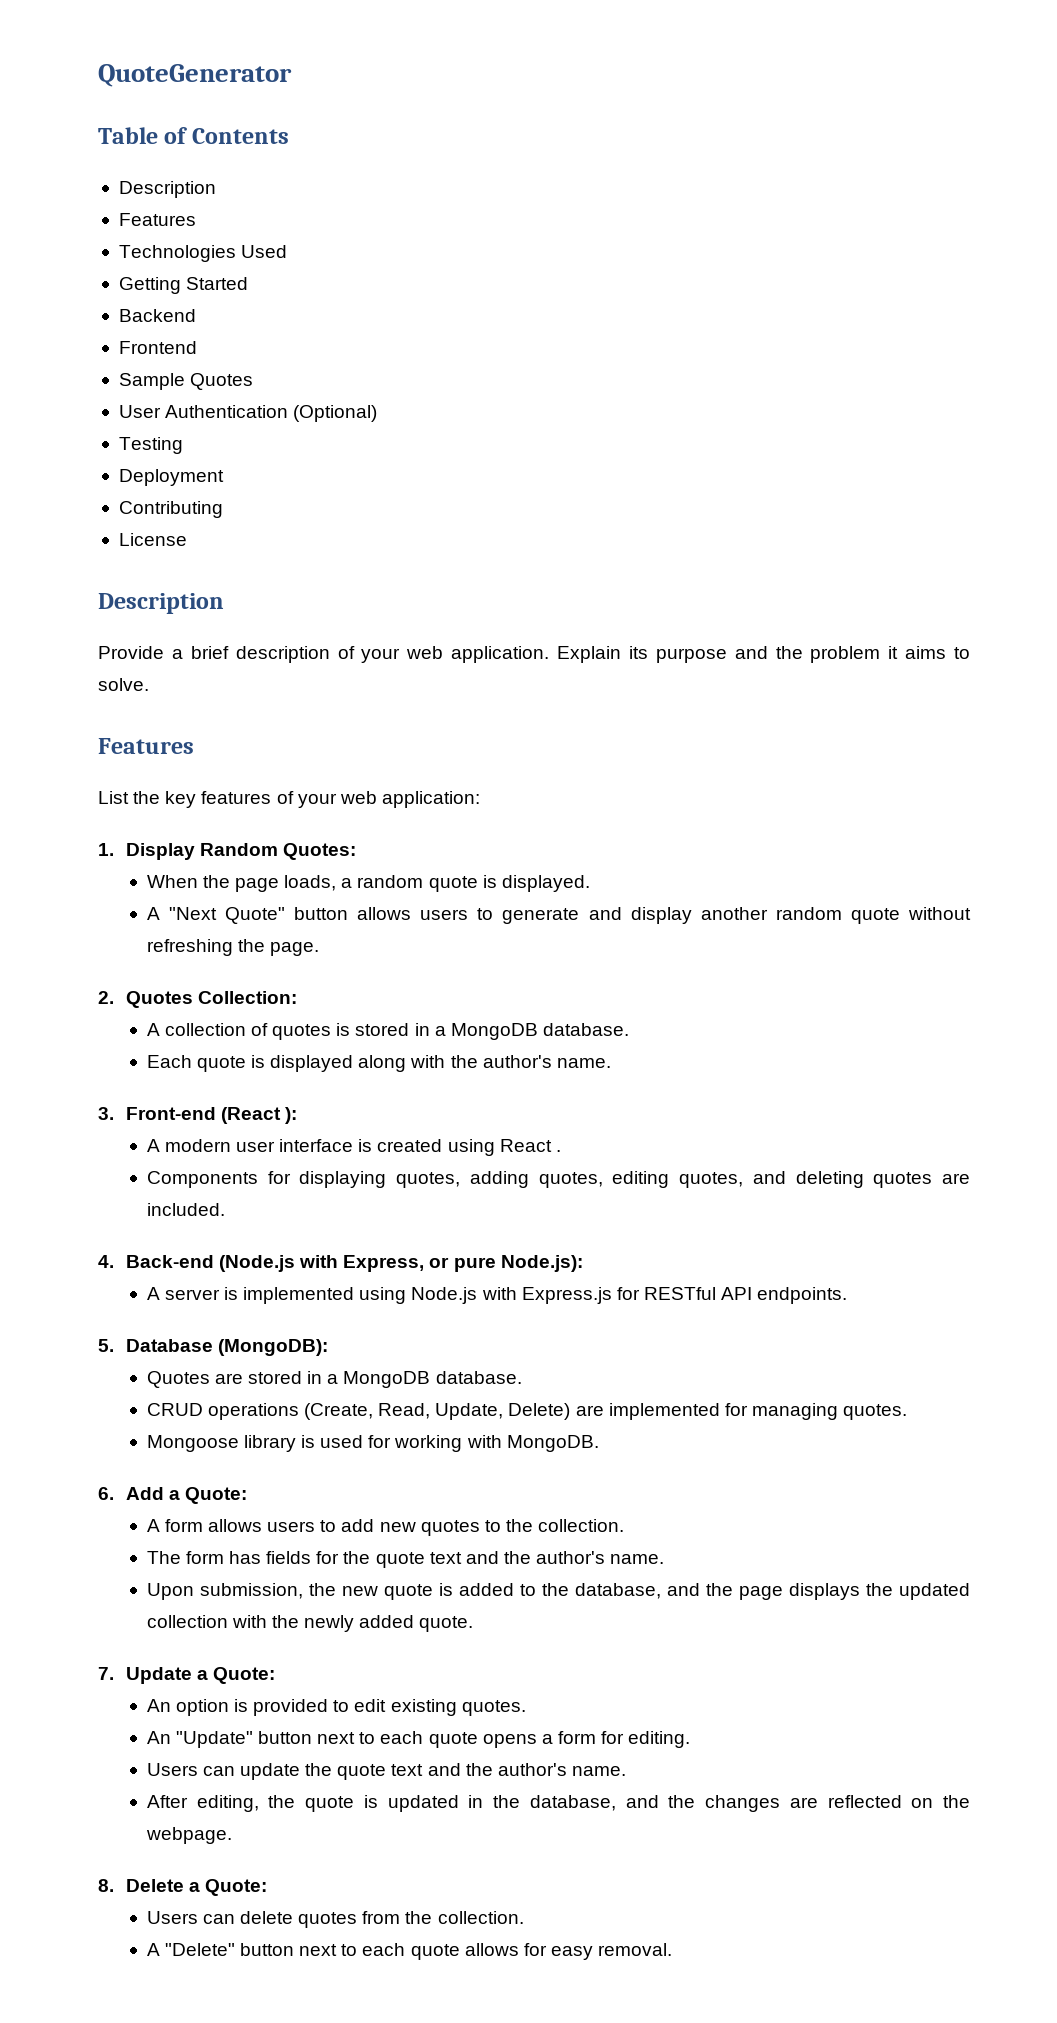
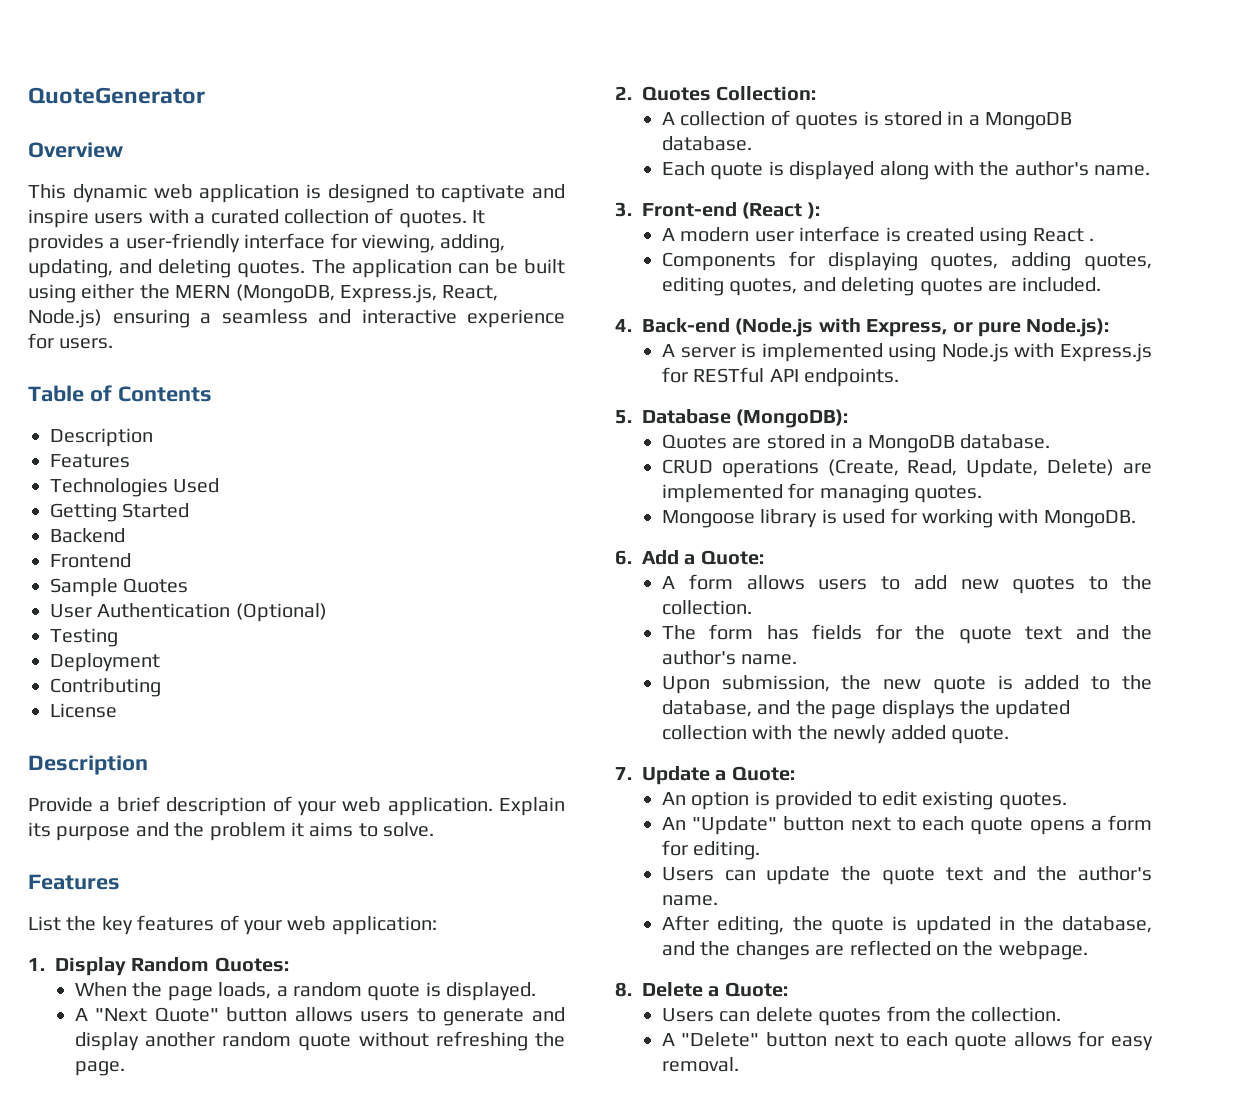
(292, 75) none -> [28,142,123,158] [28,184,565,203] [28,208,486,228] [28,233,506,253] [28,259,565,278] [28,284,499,303] [28,309,565,328] [28,333,114,349] // Overview // This dynamic web application is designed to captivate and inspire users with a curated collection of quotes. It provides a user-friendly interface for viewing, adding, updating, and deleting quotes. The application can be built using either the MERN (MongoDB, Express.js, React, Node.js) ensuring a seamless and interactive experience for users.

